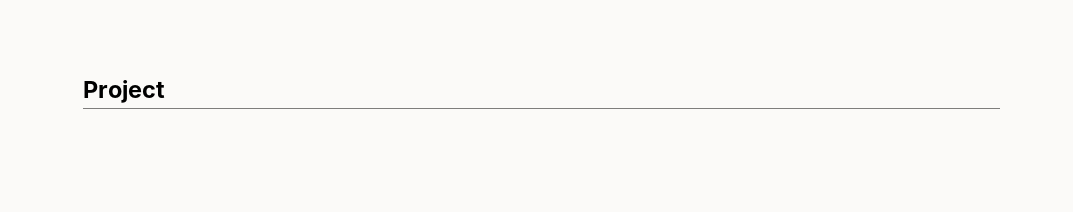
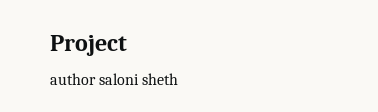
(165, 91) none -> [50,73,179,85] // author saloni sheth

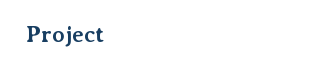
[50,73,179,85] // author saloni sheth -> (104, 36) none

